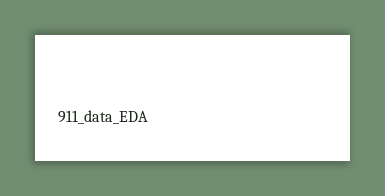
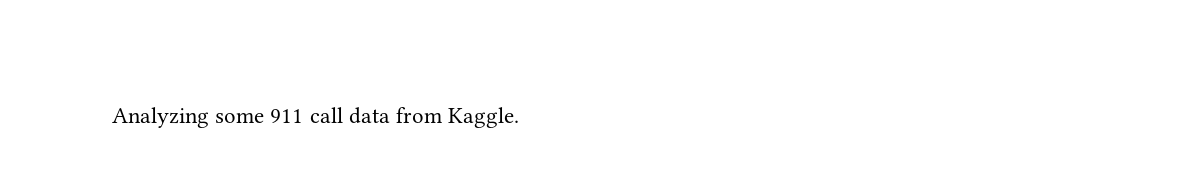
[58,110,148,124] 911_data_EDA -> [112,107,520,128] Analyzing some 911 call data from Kaggle.

